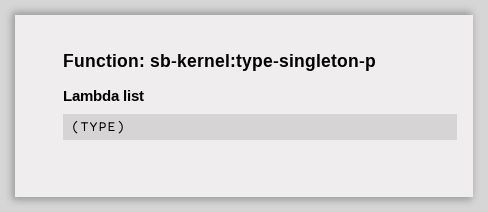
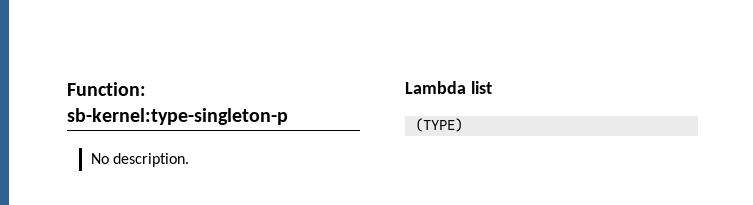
(376, 62) none -> [90,153,189,167] // No description.

